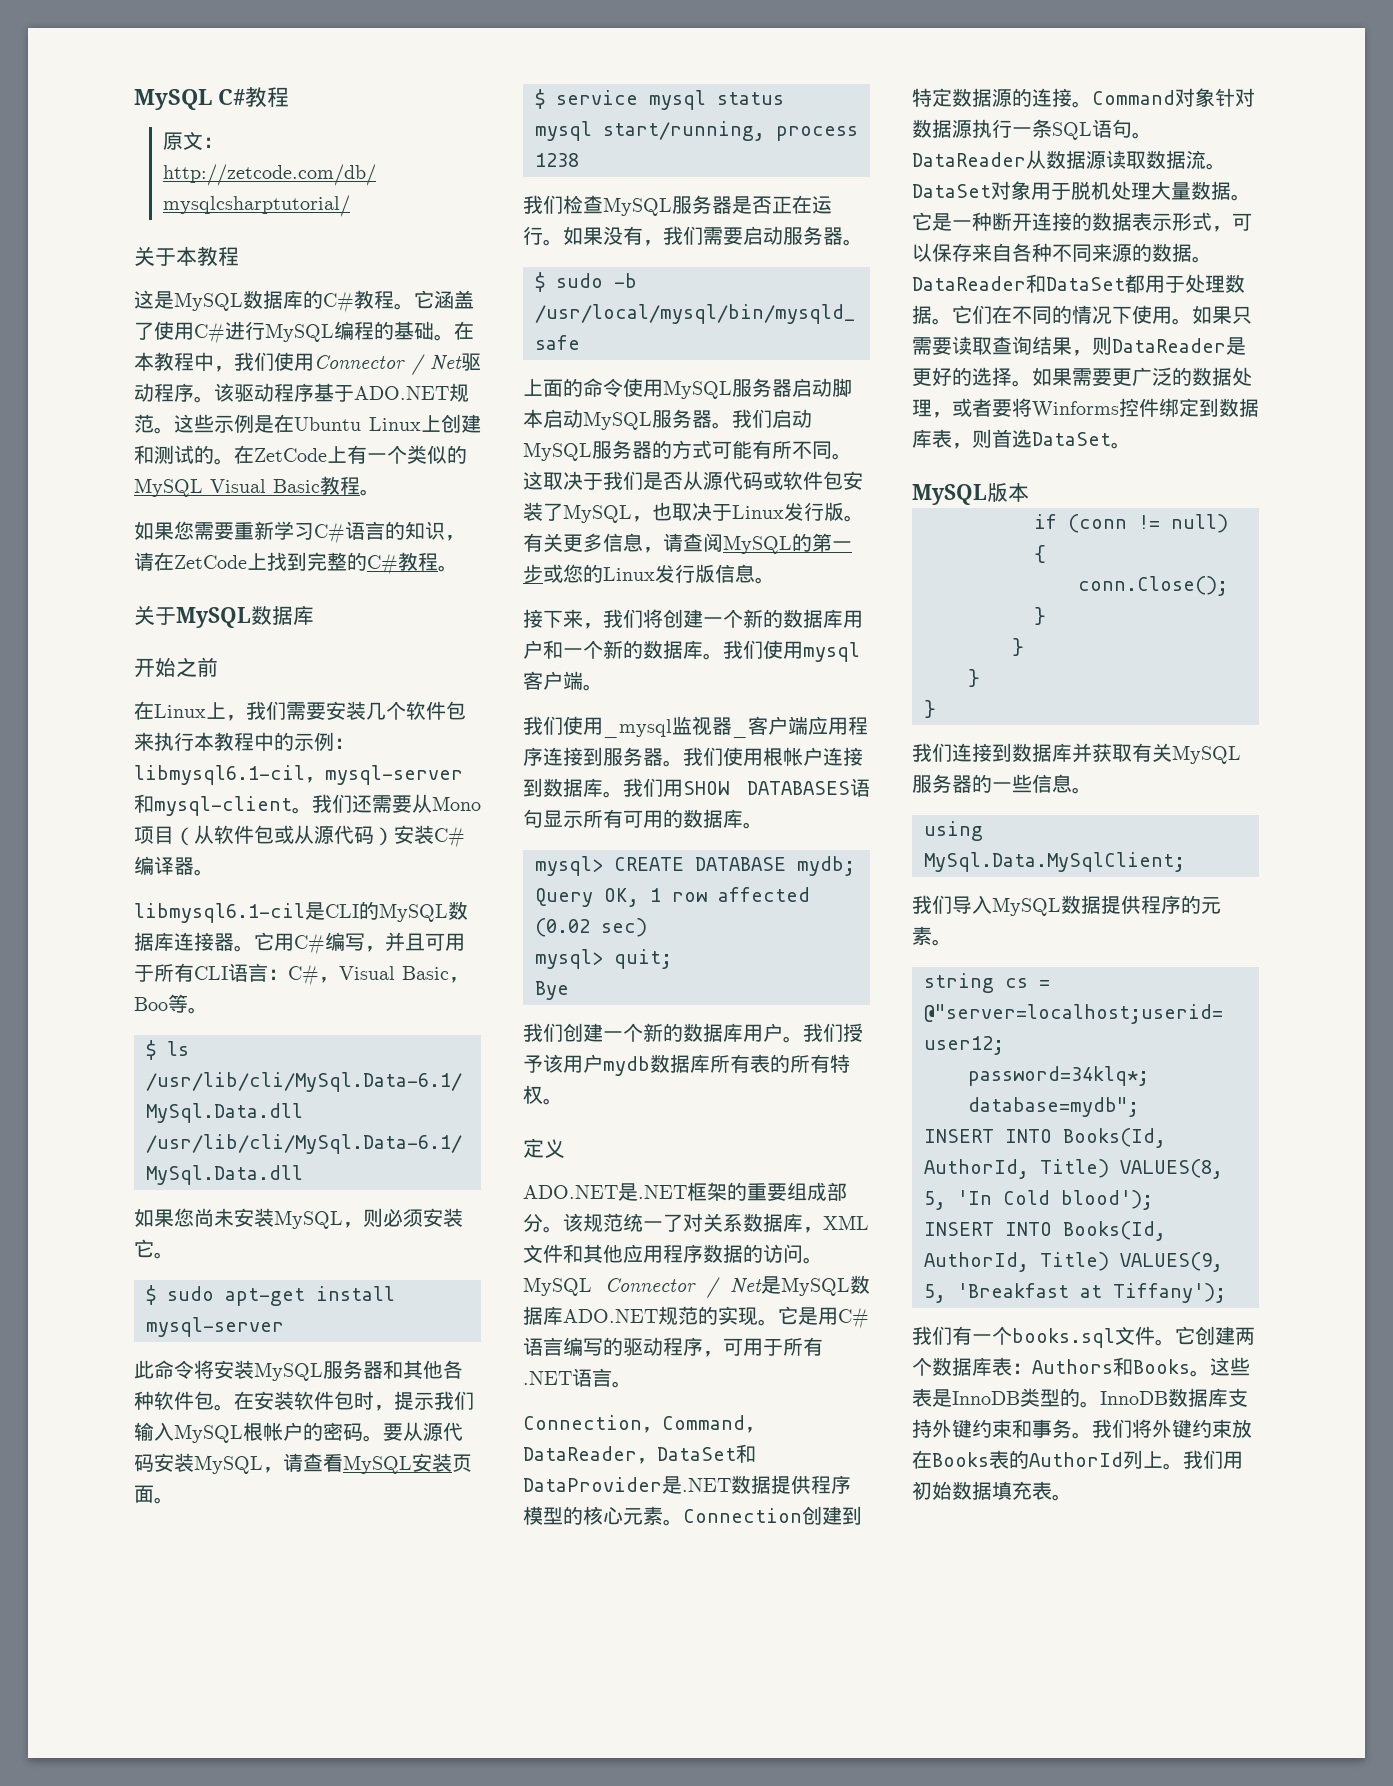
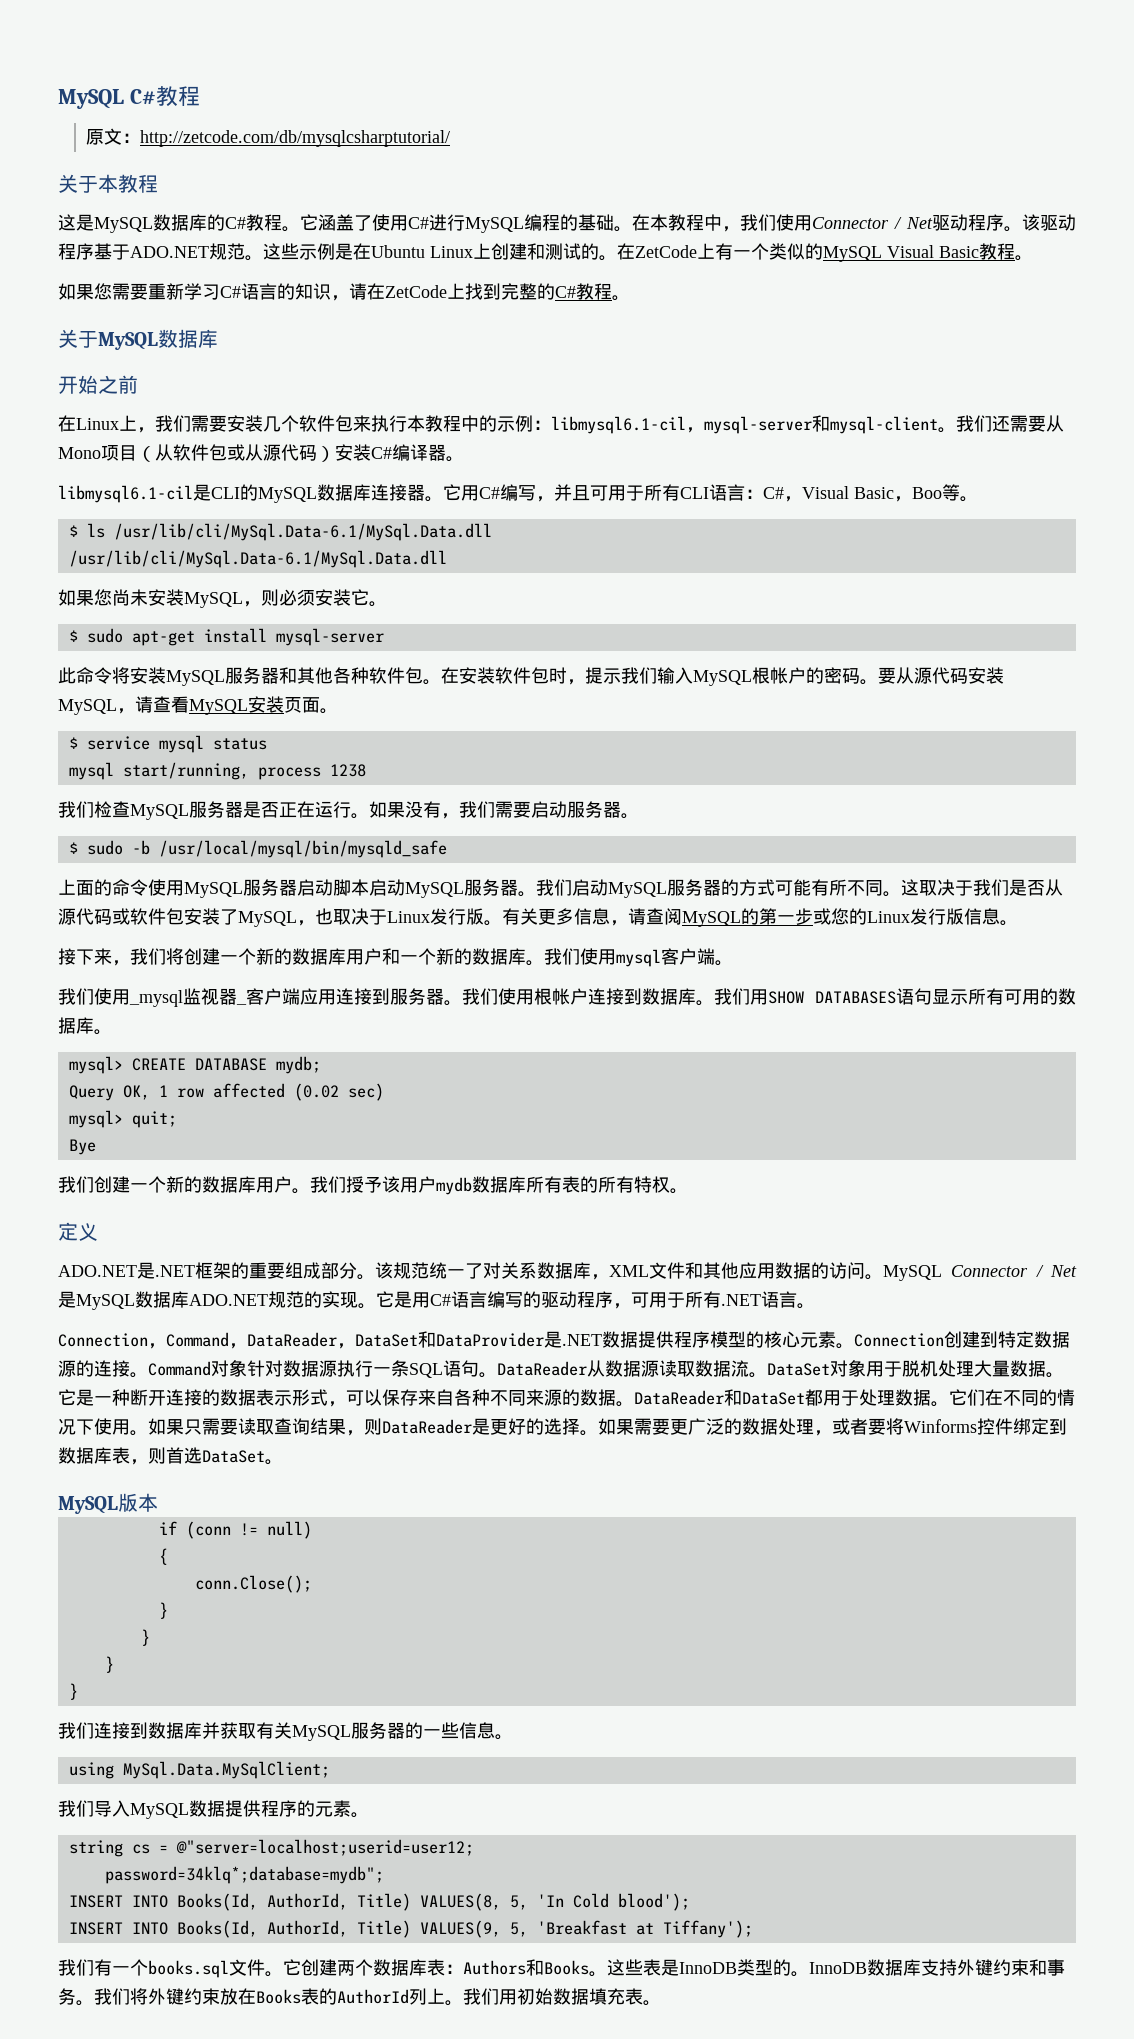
[848,716,868,735] [523,747,543,766] 程序 -> (336, 997) none
[663,1244,703,1263] 程序 -> (775, 1271) none

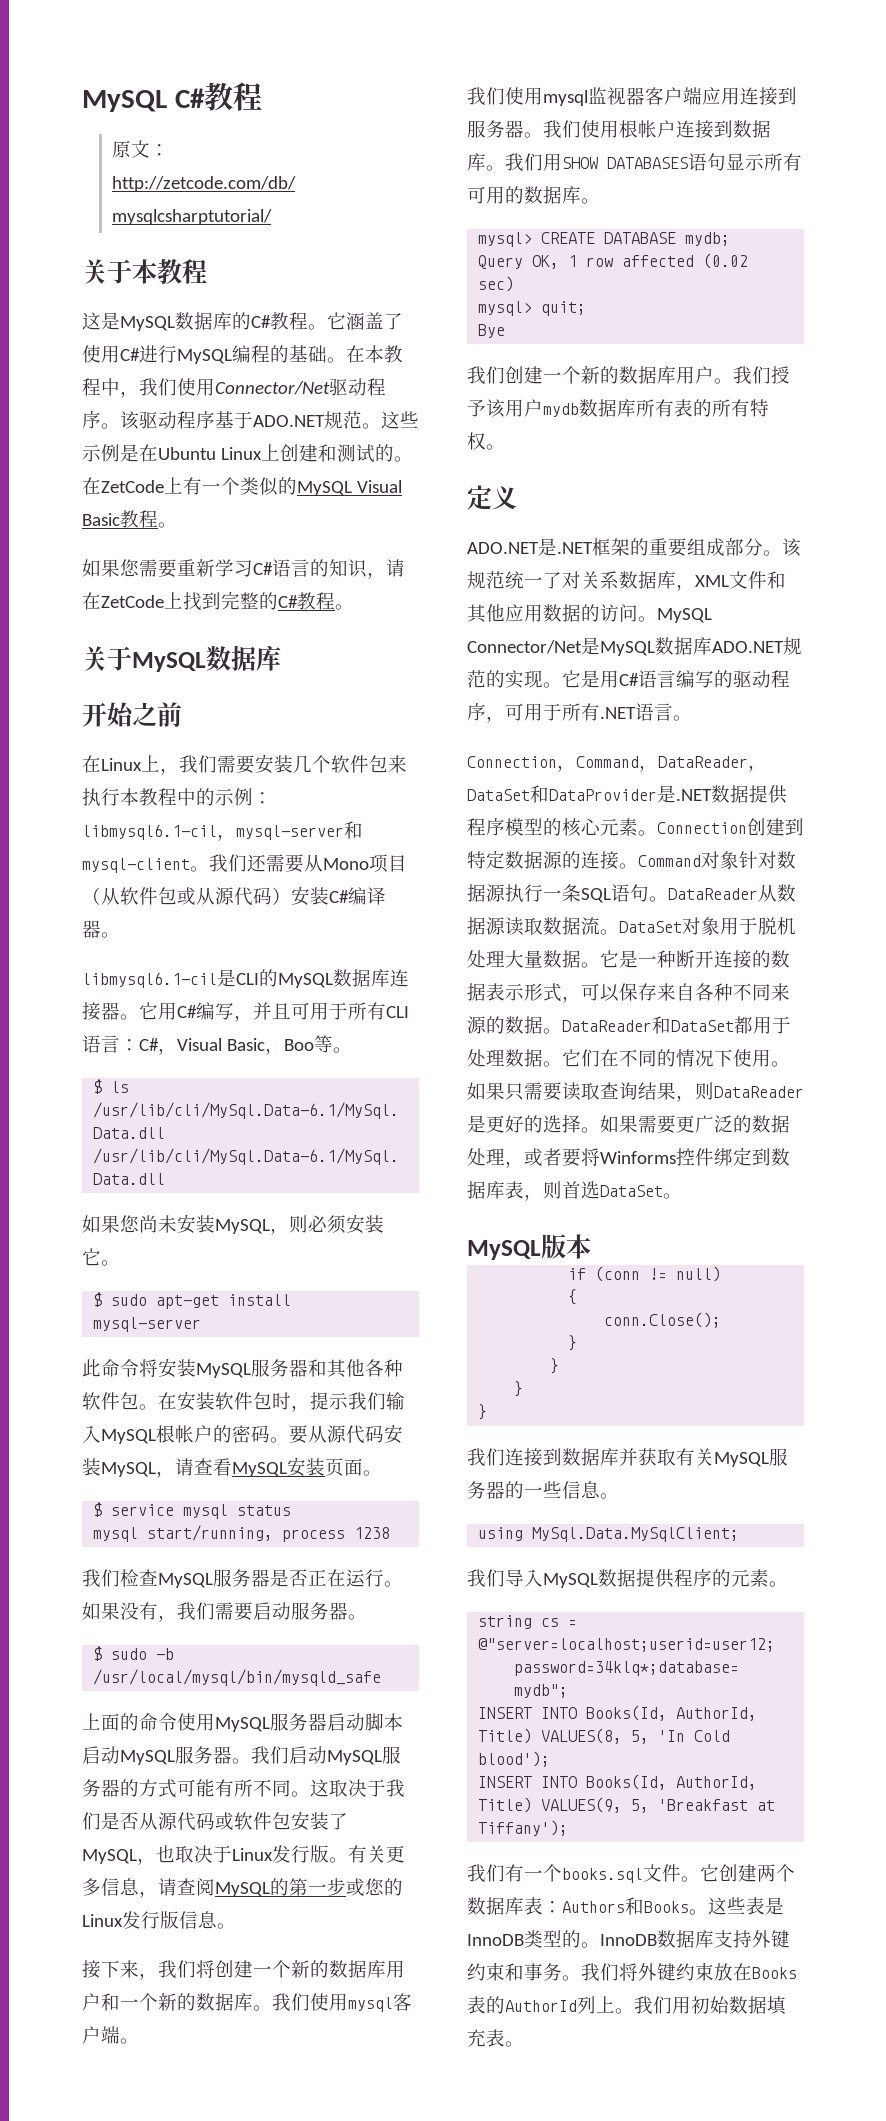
[812,217,933,229] Connector / Net -> [215,381,330,395] Connector/Net
[129,988,247,1007] _mysql监视器_ -> [543,87,645,106] mysql监视器
[951,1265,1077,1277] Connector / Net -> [467,640,582,654] Connector/Net

